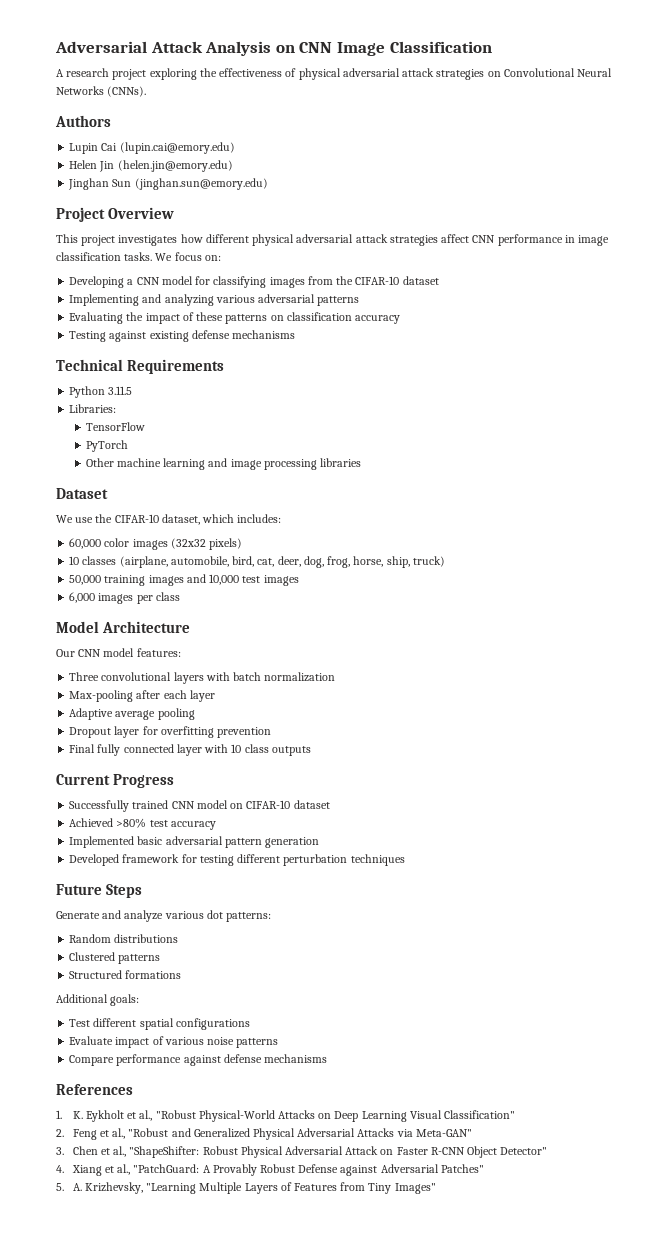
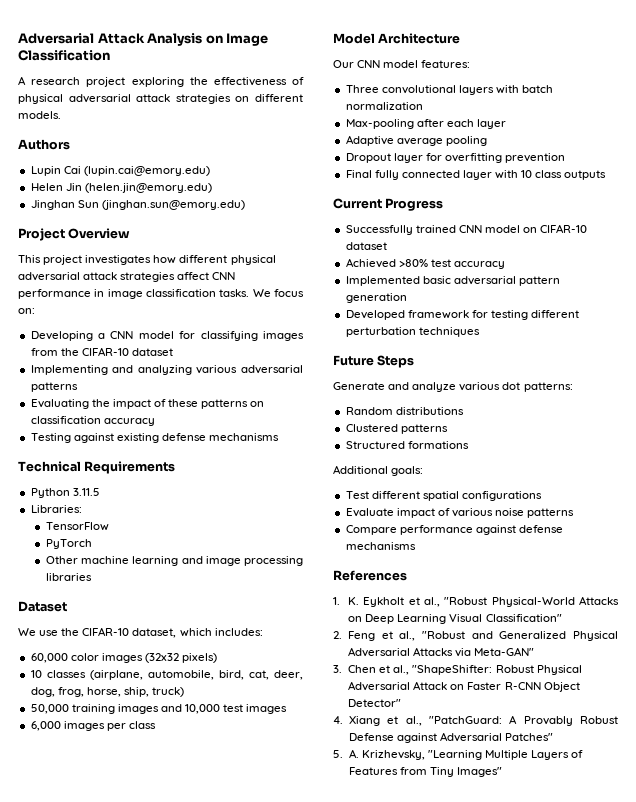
[299,42,333,53] CNN -> (223, 39) none
[503,68,613,77] [56,86,147,97] Convolutional Neural Networks (CNNs). -> [254,94,303,102] [18,111,61,119] different models.

